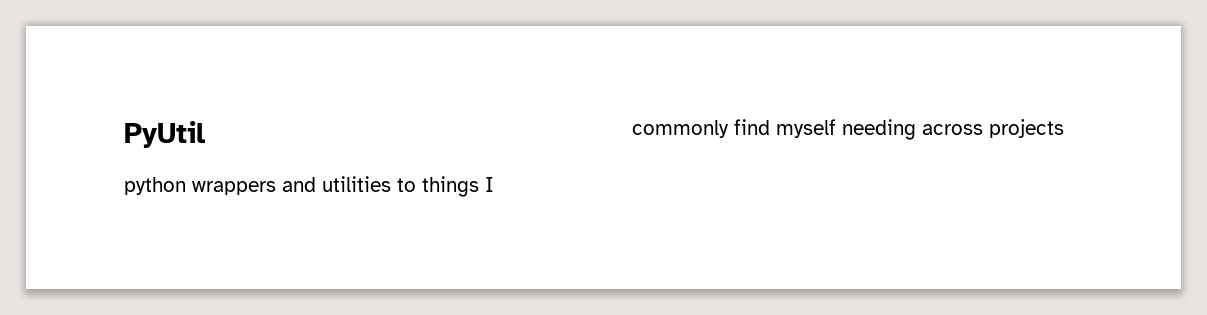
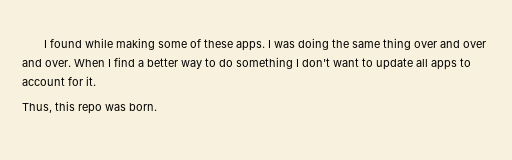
[124,121,206,148] [124,176,494,197] [632,119,1064,140] PyUtil // python wrappers and utilities to things I commonly find myself needing across projects -> [44,38,487,51] [22,57,471,70] [22,76,96,86] [22,101,157,114] I found while making some of these apps. I was doing the same thing over and over and over. When I find a better way to do something I don't want to update all apps to account for it. // Thus, this repo was born.

